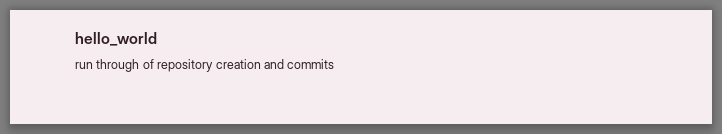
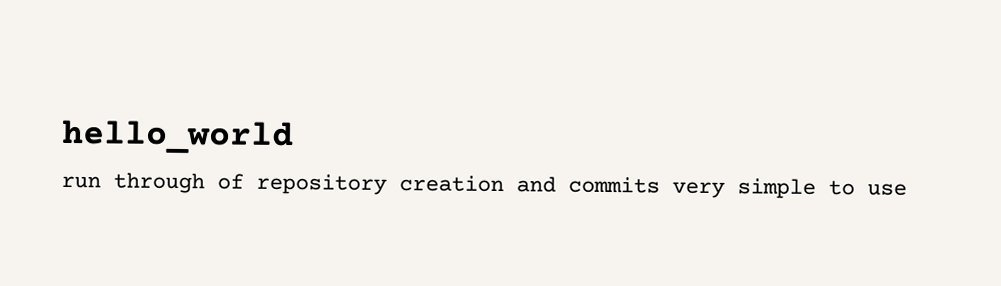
(335, 64) none -> [672,178,907,199] very simple to use

